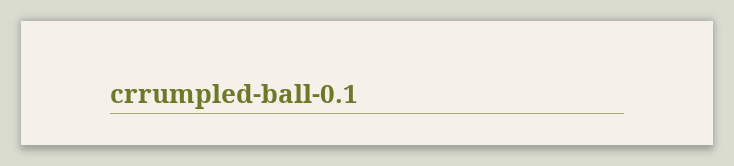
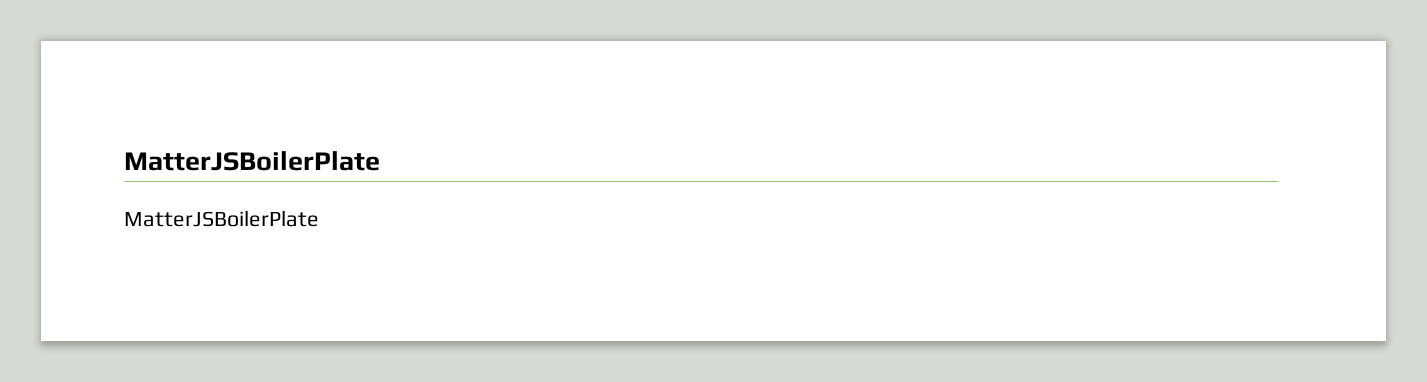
[110,84,358,109] crrumpled-ball-0.1 -> [124,151,380,171] [124,210,319,227] MatterJSBoilerPlate // MatterJSBoilerPlate

